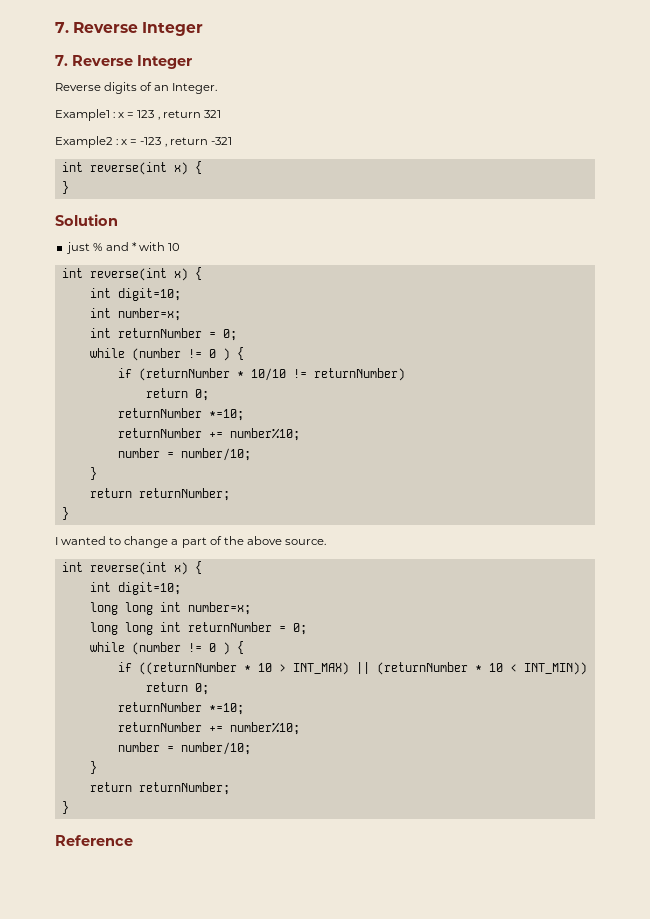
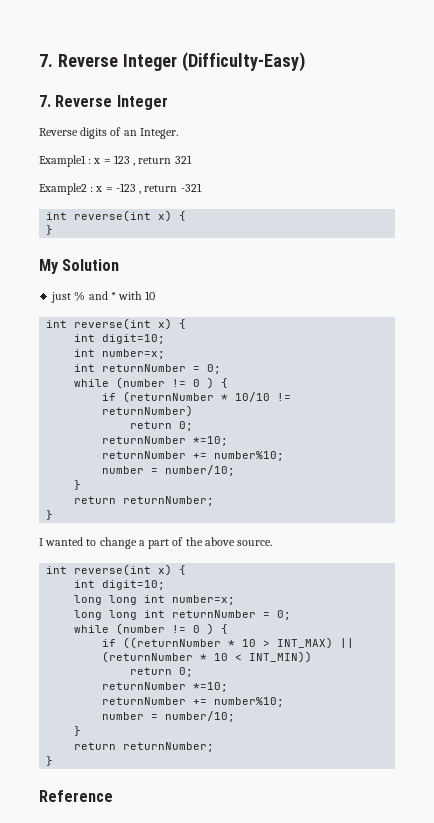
[55,22,204,36] 7. Reverse Integer -> [39,52,305,72] 7. Reverse Integer (Difficulty-Easy)
(69, 187) none -> [39,259,59,274] My

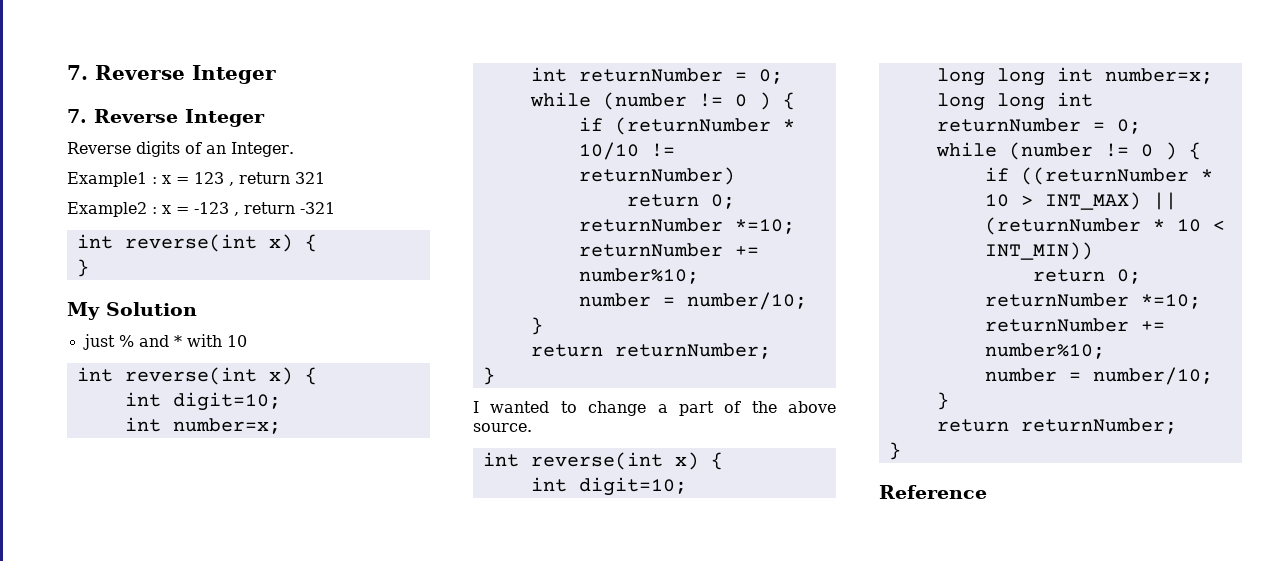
[39,52,305,72] 7. Reverse Integer (Difficulty-Easy) -> [67,65,276,84] 7. Reverse Integer

